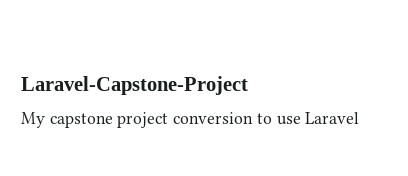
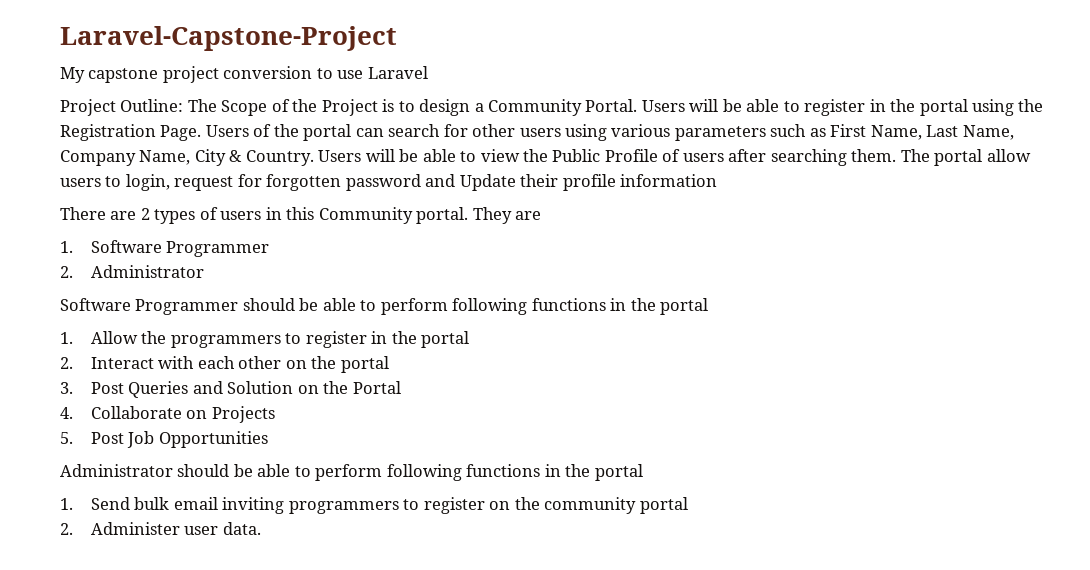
(360, 118) none -> [60,99,1044,116] [60,124,1014,141] [60,149,1031,166] [60,174,718,191] [60,207,542,224] [60,240,270,257] [60,265,205,278] [60,298,709,315] [60,331,470,348] [60,356,389,373] [60,381,401,398] [60,406,275,423] [60,431,268,448] [60,464,643,481] [60,497,688,514] [60,522,261,535] // Project Outline: The Scope of the Project is to design a Community Portal. Users will be able to register in the portal using the Registration Page. Users of the portal can search for other users using various parameters such as First Name, Last Name, Company Name, City & Country. Users will be able to view the Public Profile of users after searching them. The portal allow users to login, request for forgotten password and Update their profile information // There are 2 types of users in this Community portal. They are // 1. Software Programmer // 2. Administrator // Software Programmer should be able to perform following functions in the portal // 1. Allow the programmers to register in the portal // 2. Interact with each other on the portal // 3. Post Queries and Solution on the Portal // 4. Collaborate on Projects // 5. Post Job Opportunities // Administrator should be able to perform following functions in the portal // 1. Send bulk email inviting programmers to register on the community portal // 2. Administer user data.

